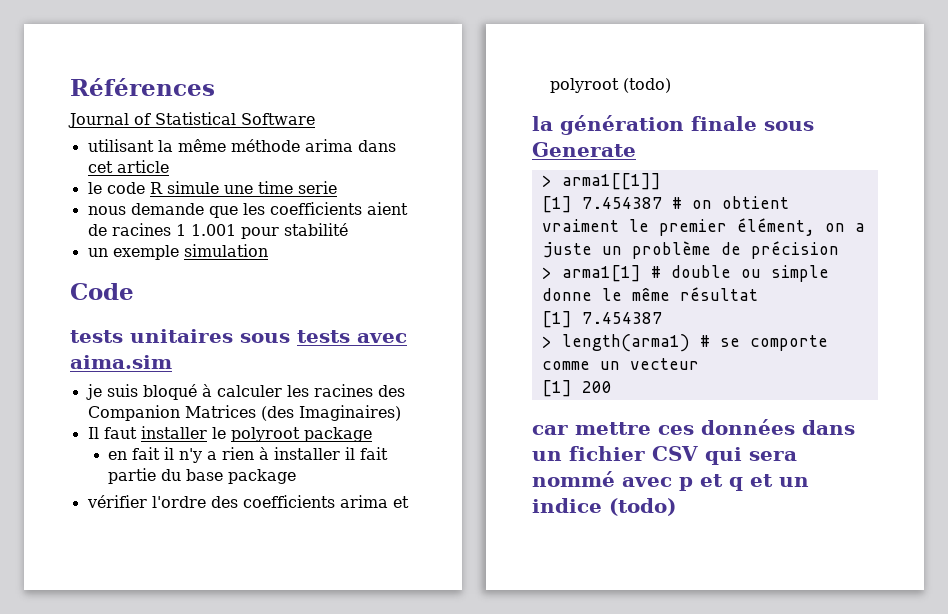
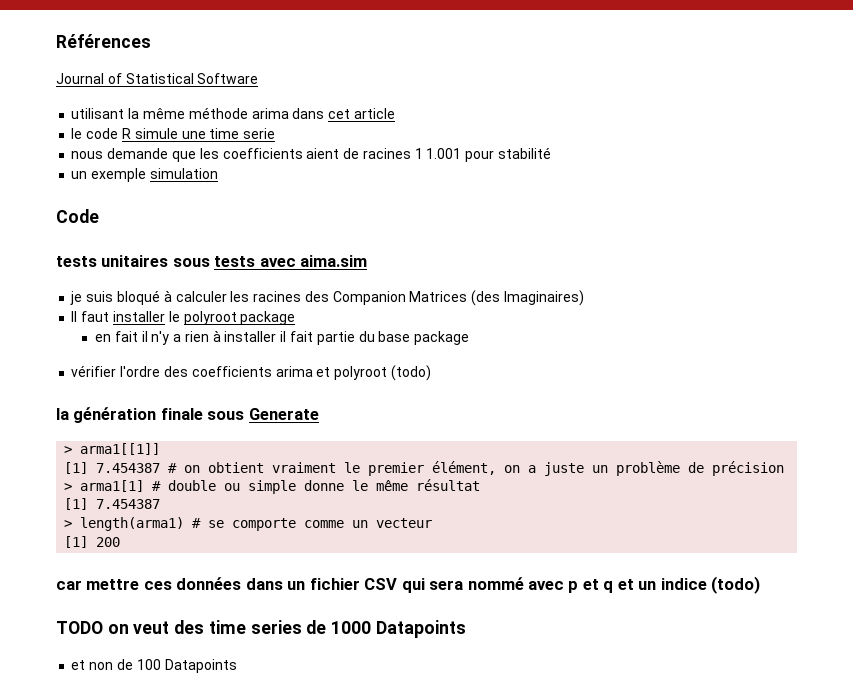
(676, 507) none -> [56,620,466,638] [71,659,237,673] // TODO on veut des time series de 1000 Datapoints // et non de 100 Datapoints

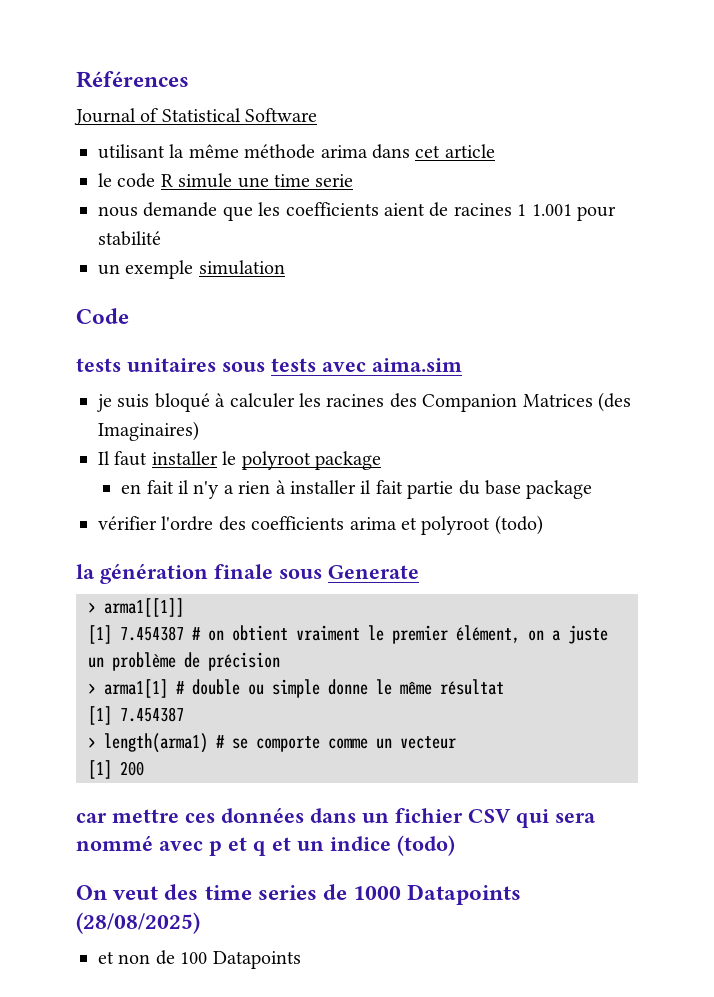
[56,621,129,634] TODO on -> [76,885,107,900] On
(466, 629) none -> [76,912,200,934] (28/08/2025)

